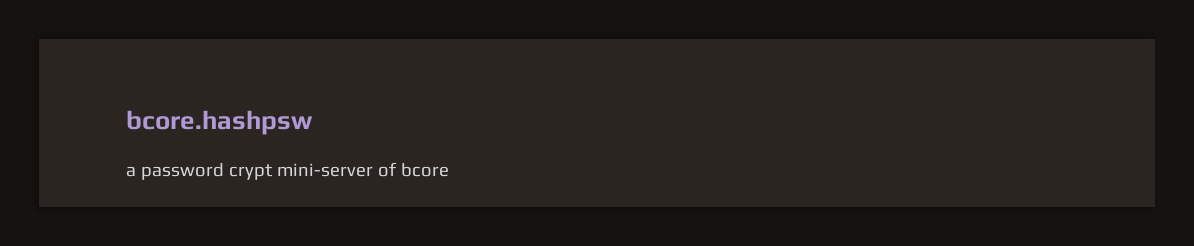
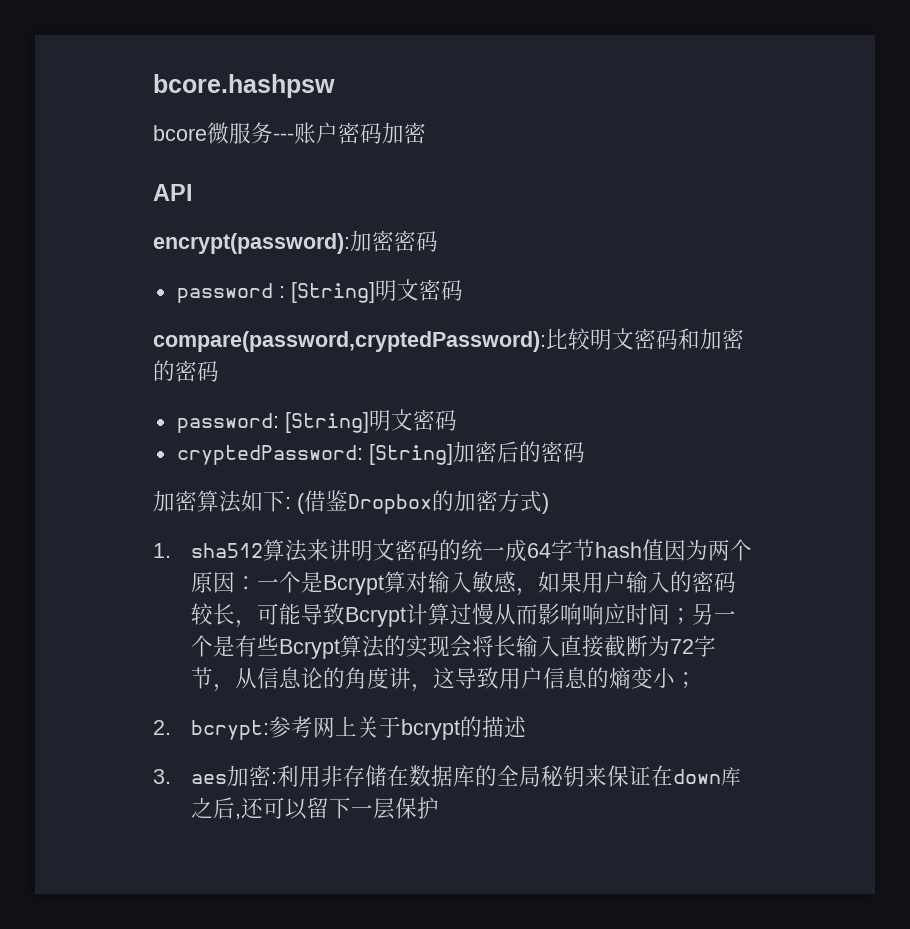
[126,162,449,180] a password crypt mini-server of bcore -> [153,122,426,144] [153,184,193,201] [153,230,438,254] [176,279,463,303] [153,328,744,352] [153,360,219,382] [176,409,457,433] [176,441,585,465] [153,490,549,514] [153,539,753,562] [191,571,737,596] [191,603,737,628] [191,635,717,659] [191,667,698,692] [153,716,527,740] [153,765,742,787] [191,797,440,820] bcore微服务---账户密码加密 // API // encrypt(password):加密密码 // password : [String]明文密码 // compare(password,cryptedPassword):比较明文密码和加密的密码 // password: [String]明文密码 // cryptedPassword: [String]加密后的密码 // 加密算法如下: (借鉴Dropbox的加密方式) // 1. sha512算法来讲明文密码的统一成64字节hash值因为两个原因：一个是Bcrypt算对输入敏感，如果用户输入的密码较长，可能导致Bcrypt计算过慢从而影响响应时间；另一个是有些Bcrypt算法的实现会将长输入直接截断为72字节，从信息论的角度讲，这导致用户信息的熵变小； // 2. bcrypt:参考网上关于bcrypt的描述 // 3. aes加密:利用非存储在数据库的全局秘钥来保证在down库之后,还可以留下一层保护

